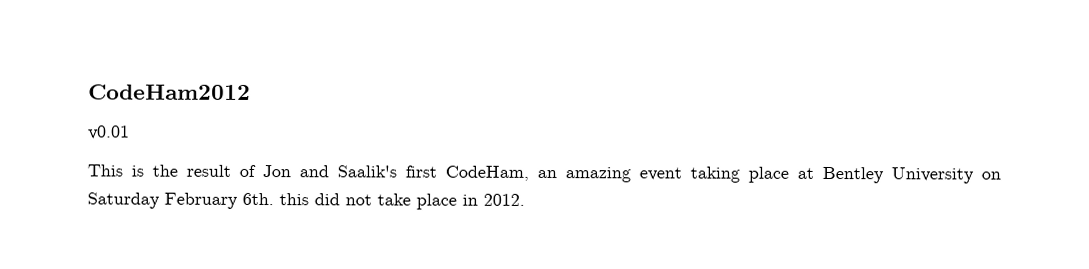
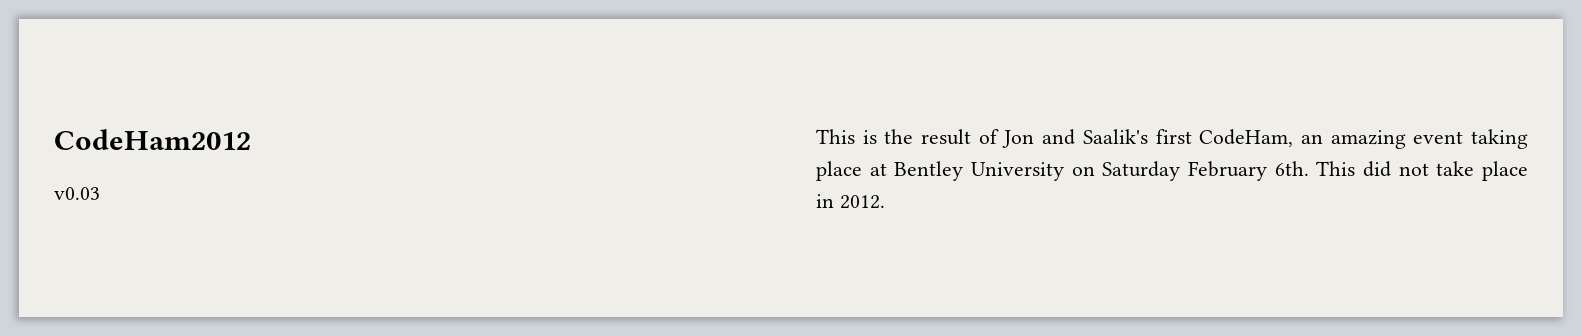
[87,125,130,140] v0.01 -> [54,187,100,200] v0.03
[279,193,309,206] this -> [1316,161,1356,176] This

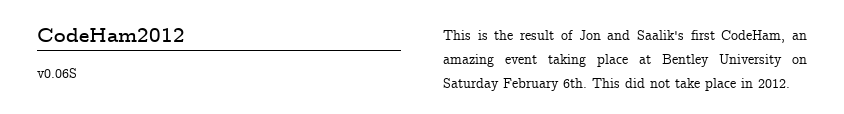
[54,187,100,200] v0.03 -> [37,68,77,78] v0.06S

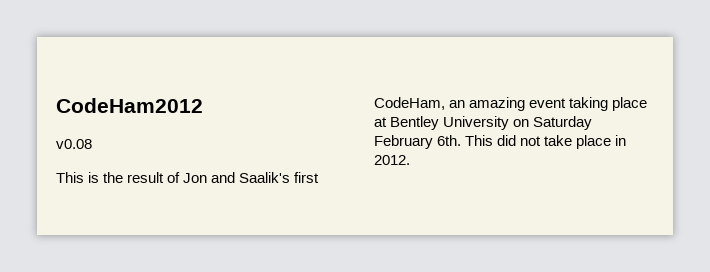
[37,68,77,78] v0.06S -> [56,139,92,149] v0.08

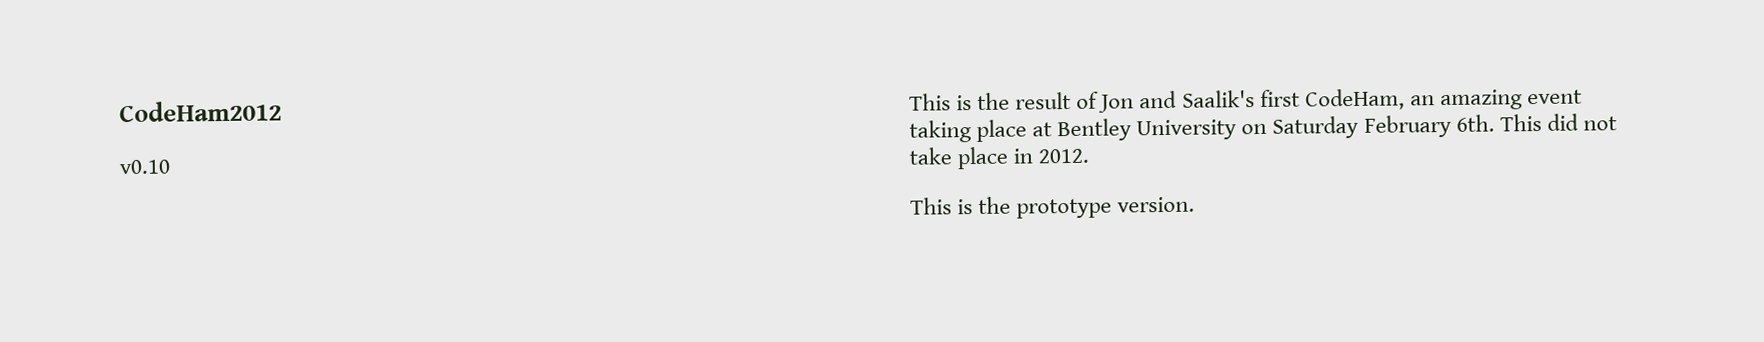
[56,139,92,149] v0.08 -> [119,159,170,175] v0.10
(410, 160) none -> [910,196,1196,219] // This is the prototype version.

